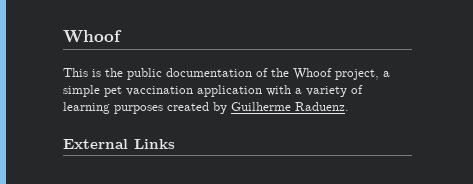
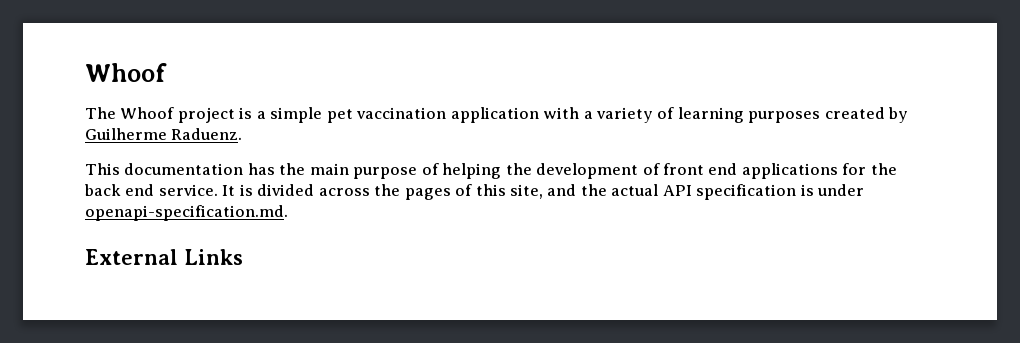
[63,68,379,80] This is the public documentation of the Whoof project, -> [85,107,253,123] The Whoof project is
(349, 106) none -> [85,163,897,179] [84,184,865,200] [85,205,288,221] // This documentation has the main purpose of helping the development of front end applications for the back end service. It is divided across the pages of this site, and the actual API specification is under openapi-specification.md.

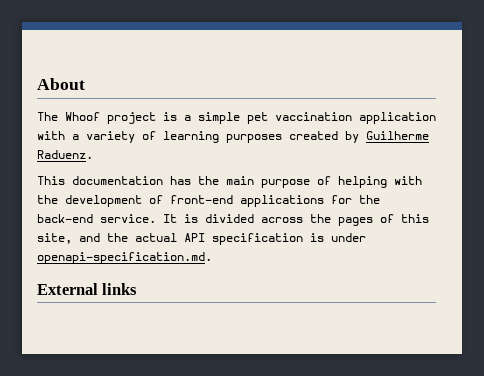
[85,63,167,82] Whoof -> [37,78,85,90] About
(502, 171) none -> [394,176,422,185] with
[663,163,738,175] front end -> [170,195,233,204] front-end
[84,184,155,196] back end -> [37,214,93,223] back-end
[184,249,243,265] Links -> [102,283,138,295] links

